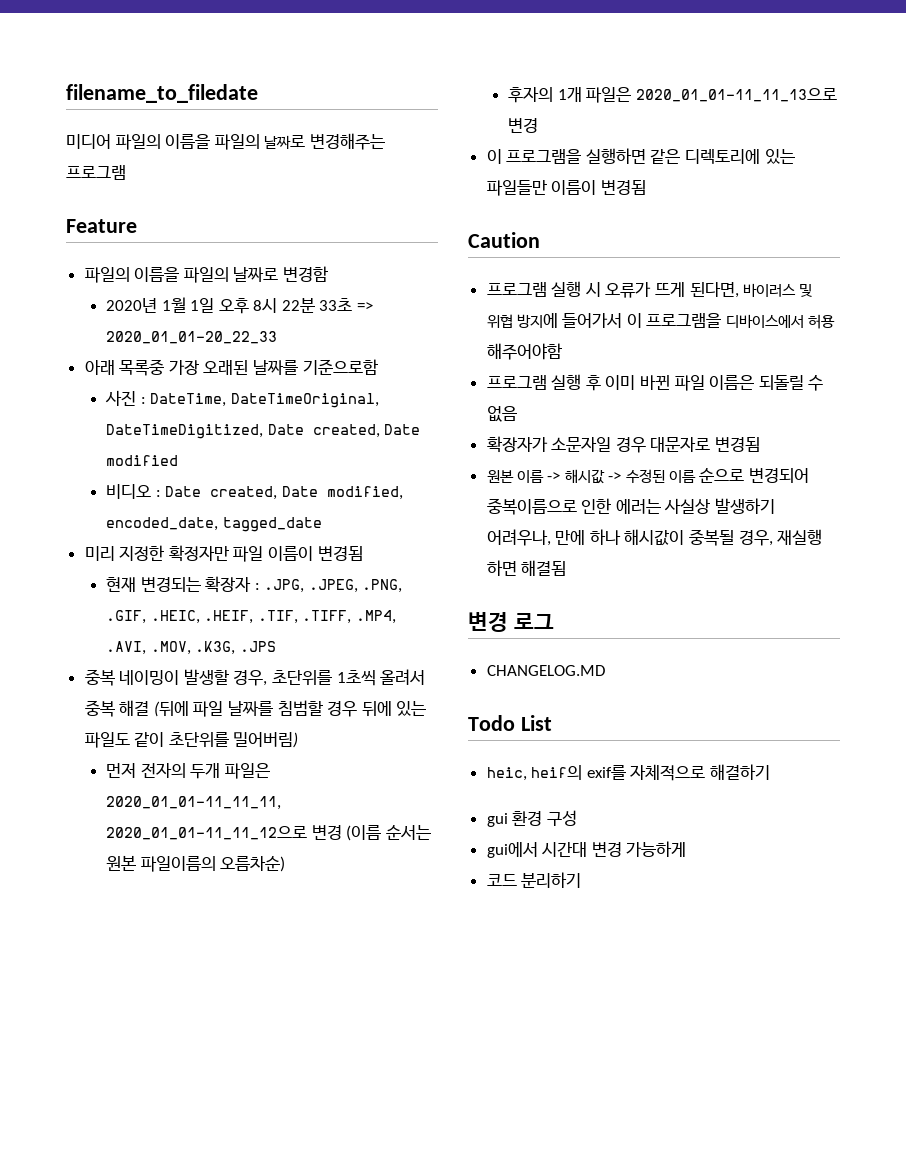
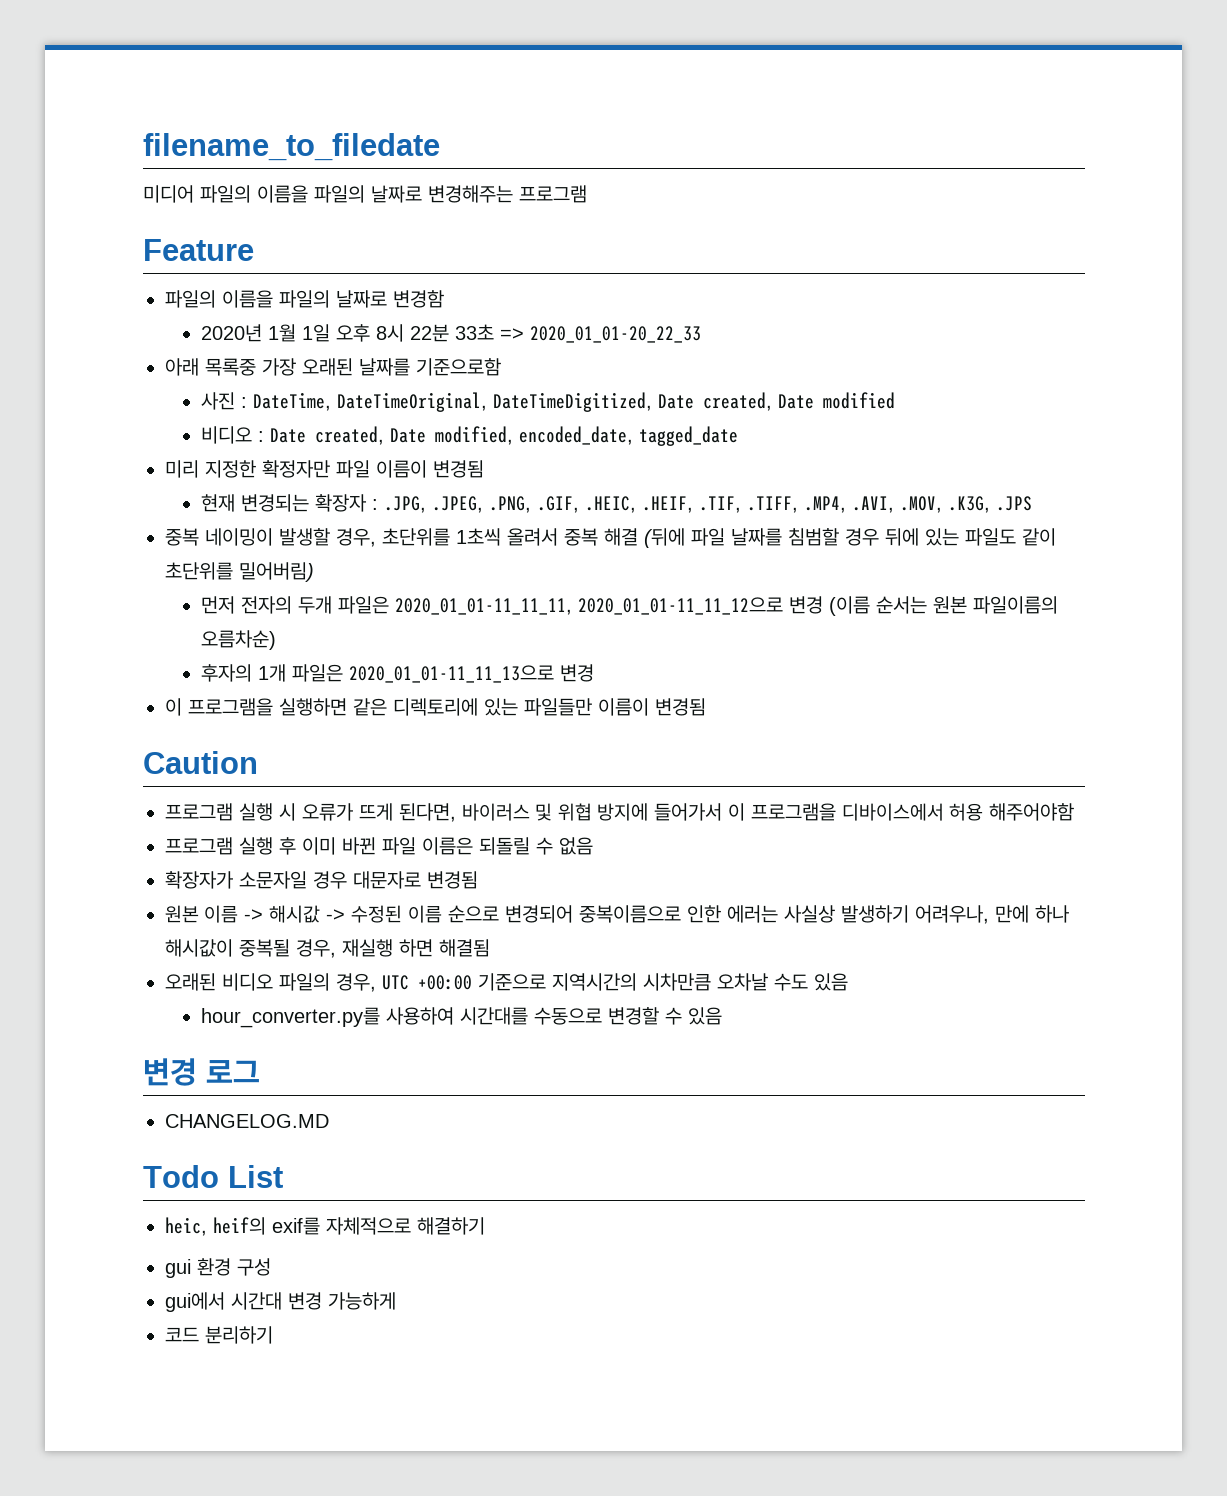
(567, 568) none -> [165,973,848,992] [201,1007,723,1028] // 오래된 비디오 파일의 경우, UTC +00:00 기준으로 지역시간의 시차만큼 오차날 수도 있음 // hour_converter.py를 사용하여 시간대를 수동으로 변경할 수 있음

